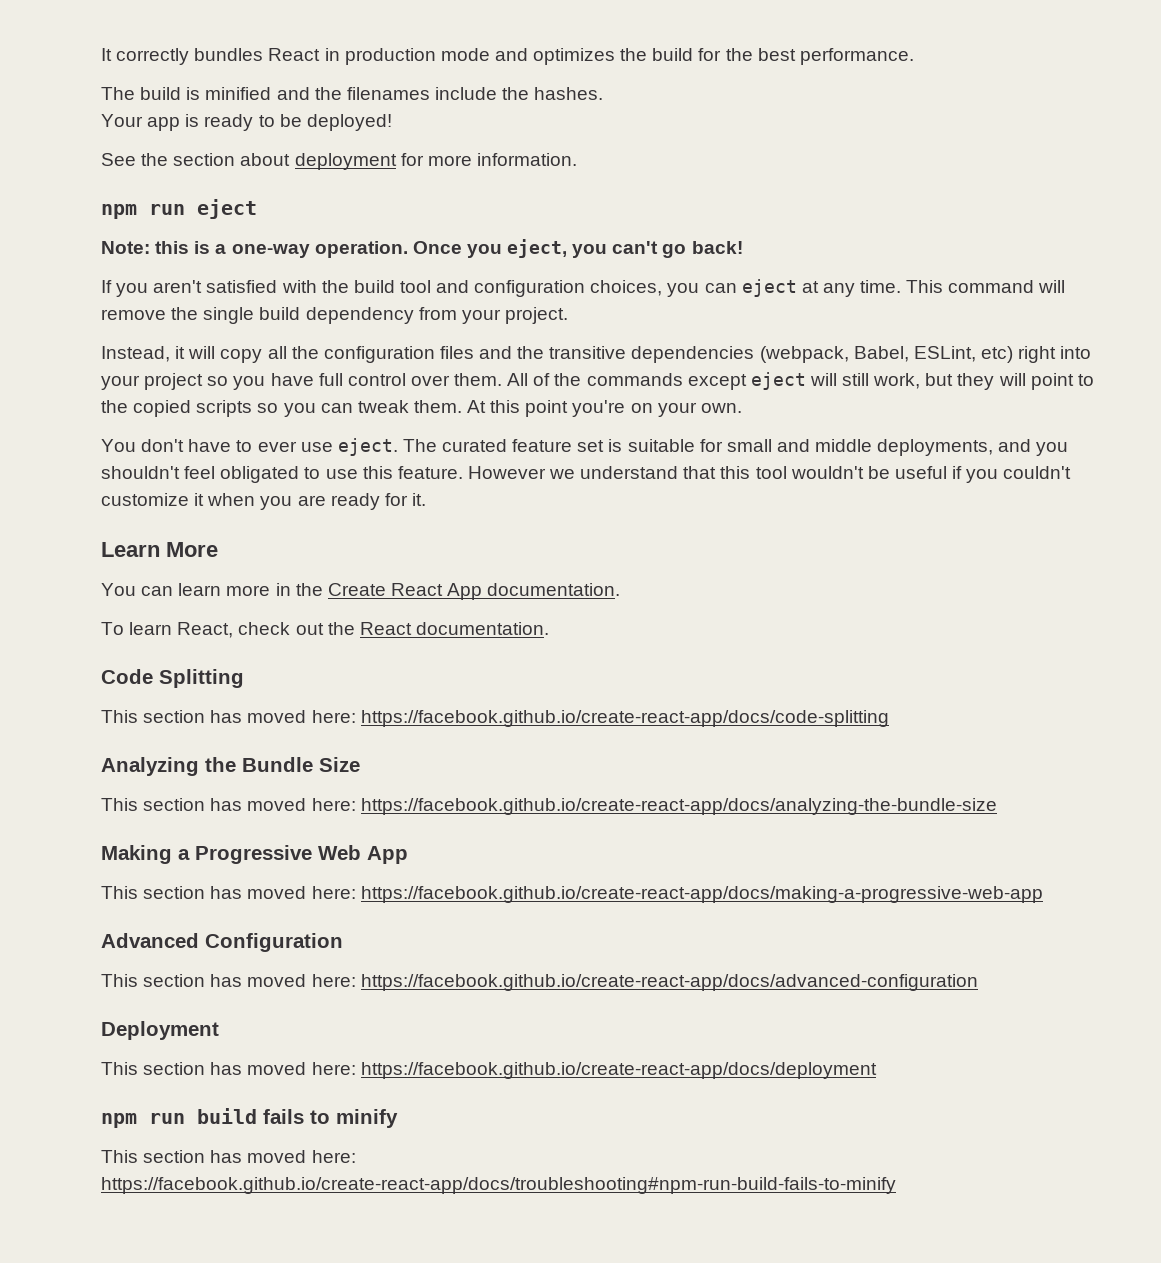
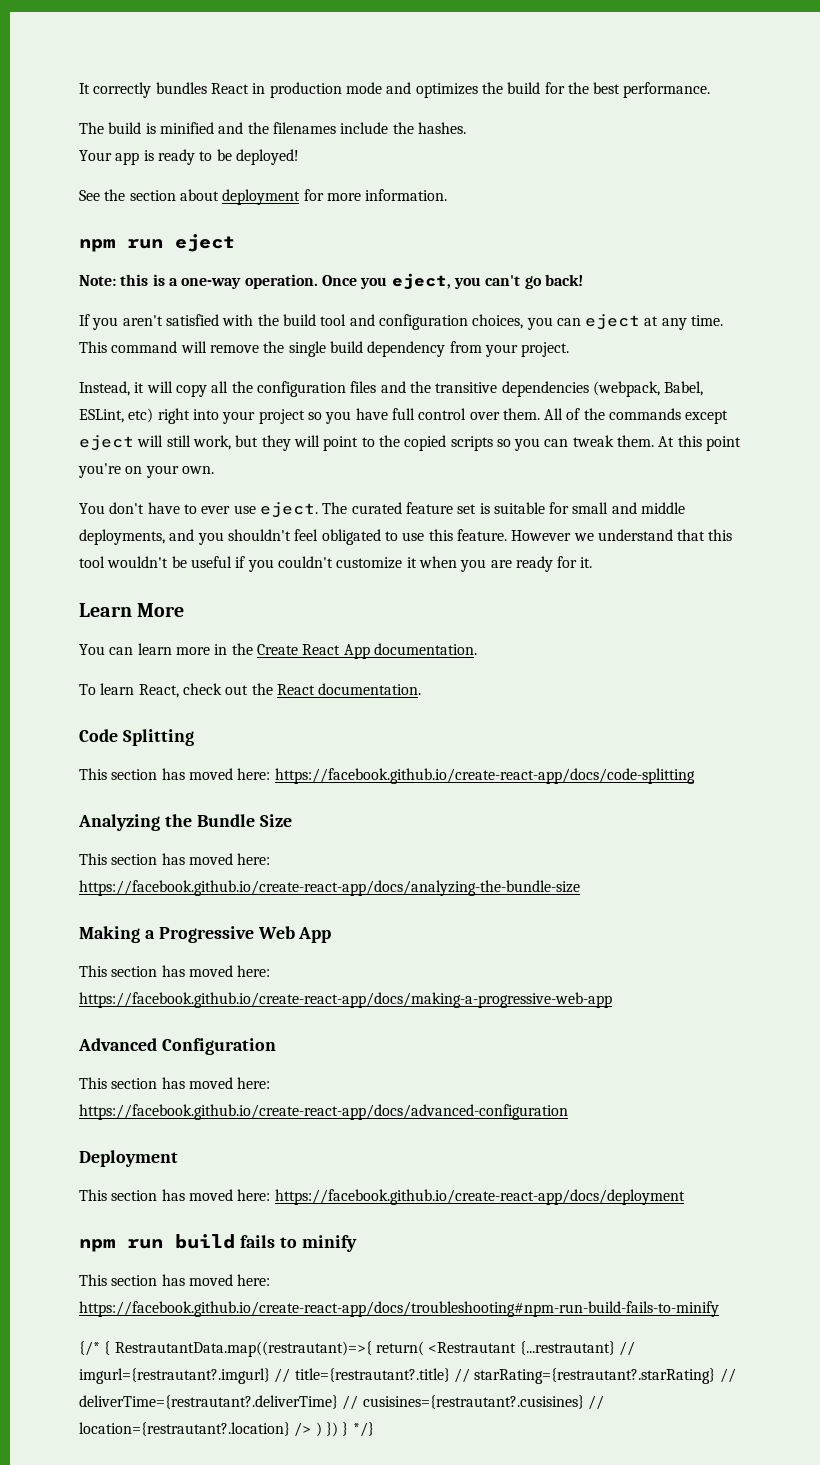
(896, 1185) none -> [79,1341,635,1357] [79,1368,736,1384] [79,1395,604,1410] [79,1422,374,1437] // {/* { RestrautantData.map((restrautant)=>{ return( <Restrautant {...restrautant} // imgurl={restrautant?.imgurl} // title={restrautant?.title} // starRating={restrautant?.starRating} // deliverTime={restrautant?.deliverTime} // cusisines={restrautant?.cusisines} // location={restrautant?.location} /> ) }) } */}

